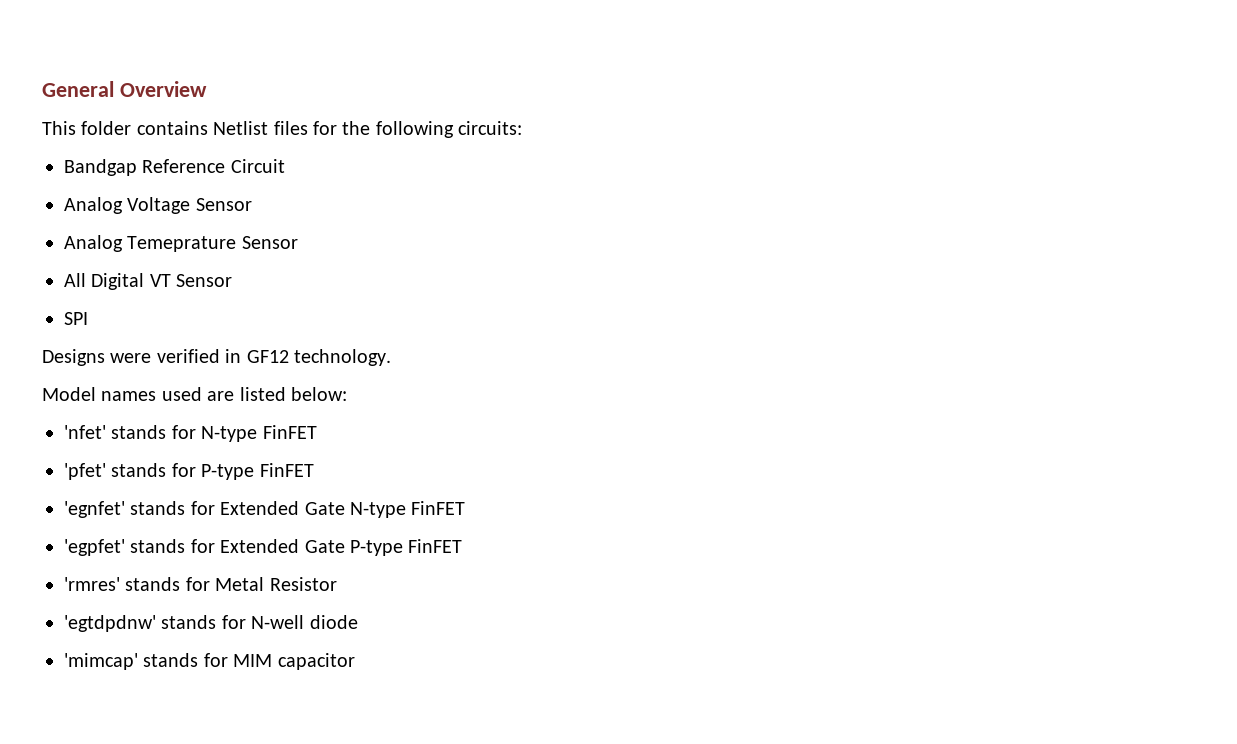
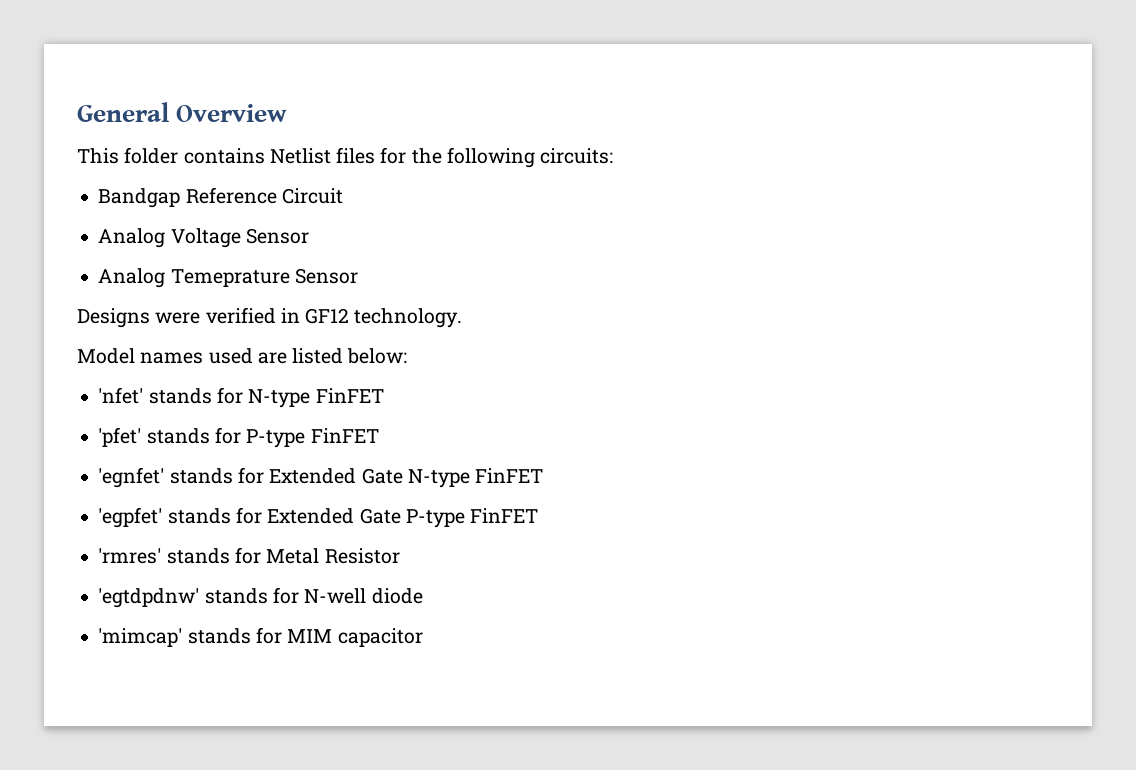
[64,273,233,290] [64,312,88,325] // All Digital VT Sensor // SPI -> (358, 276) none

